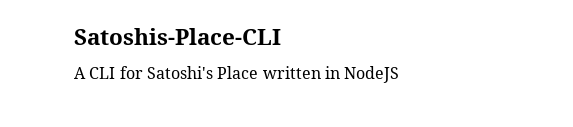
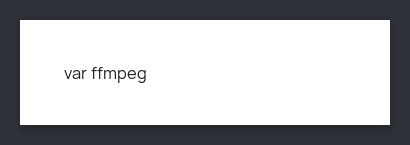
[74,28,281,45] [74,66,400,83] Satoshis-Place-CLI // A CLI for Satoshi's Place written in NodeJS -> [64,67,148,83] var ffmpeg

